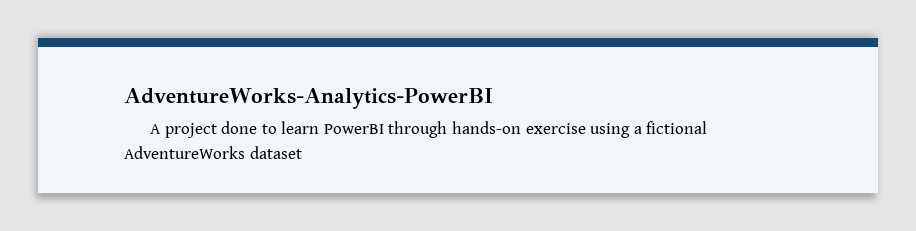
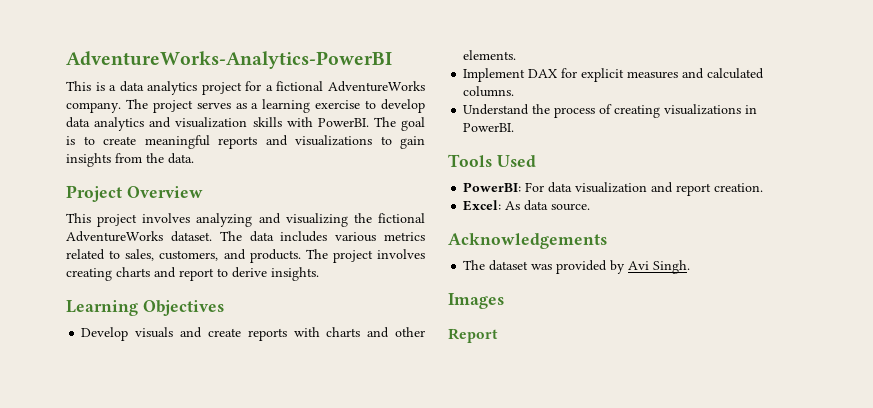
[149,121,708,138] [124,146,302,159] A project done to learn PowerBI through hands-on exercise using a fictional AdventureWorks dataset -> [66,81,425,95] [66,99,425,113] [66,117,425,131] [66,135,425,149] [66,153,194,167] [66,185,203,202] [66,213,425,227] [66,231,425,242] [66,249,425,263] [66,267,319,281] [66,300,224,316] [81,327,425,341] [463,50,517,60] [463,68,765,82] [463,86,515,97] [463,104,758,118] [463,123,515,132] [448,154,536,167] [463,182,764,196] [463,200,591,211] [448,233,607,249] [463,260,691,274] [448,293,504,309] [448,328,498,343] This is a data analytics project for a fictional AdventureWorks company. The project serves as a learning exercise to develop data analytics and visualization skills with PowerBI. The goal is to create meaningful reports and visualizations to gain insights from the data. // Project Overview // This project involves analyzing and visualizing the fictional AdventureWorks dataset. The data includes various metrics related to sales, customers, and products. The project involves creating charts and report to derive insights. // Learning Objectives // Develop visuals and create reports with charts and other elements. // Implement DAX for explicit measures and calculated columns. // Understand the process of creating visualizations in PowerBI. // Tools Used // PowerBI: For data visualization and report creation. // Excel: As data source. // Acknowledgements // The dataset was provided by Avi Singh. // Images // Report

